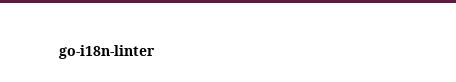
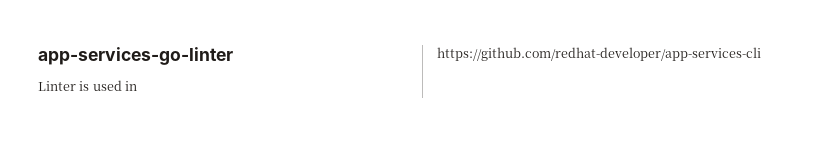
[59,45,155,59] go-i18n-linter -> [38,47,233,65] [38,80,138,91] [437,47,761,61] app-services-go-linter // Linter is used in https://github.com/redhat-developer/app-services-cli

